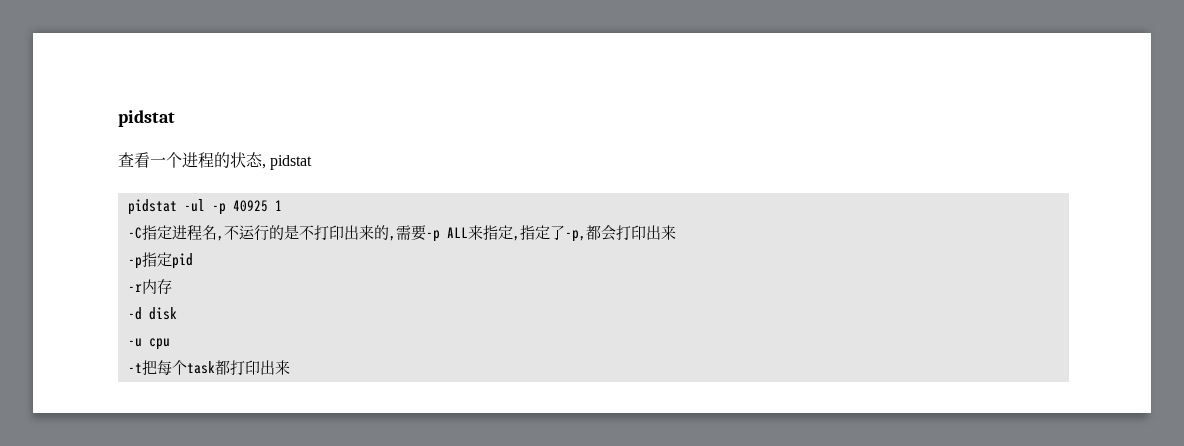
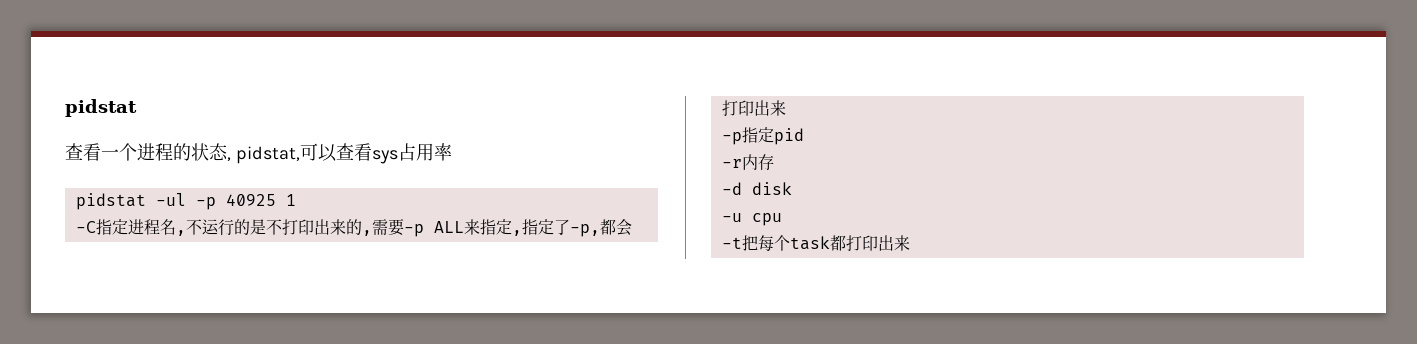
[270,155,313,170] pidstat -> [235,143,452,164] pidstat,可以查看sys占用率

